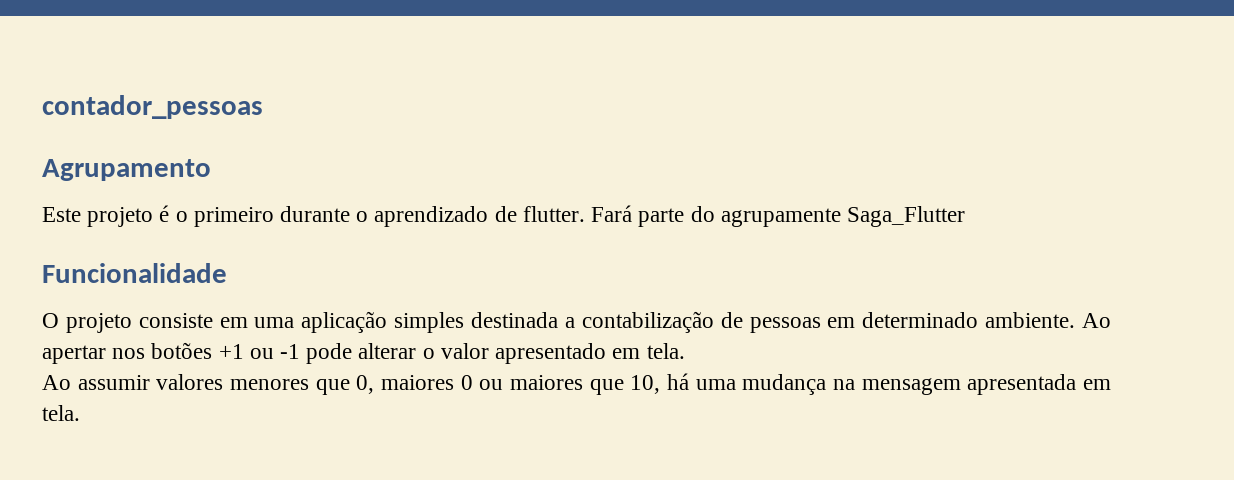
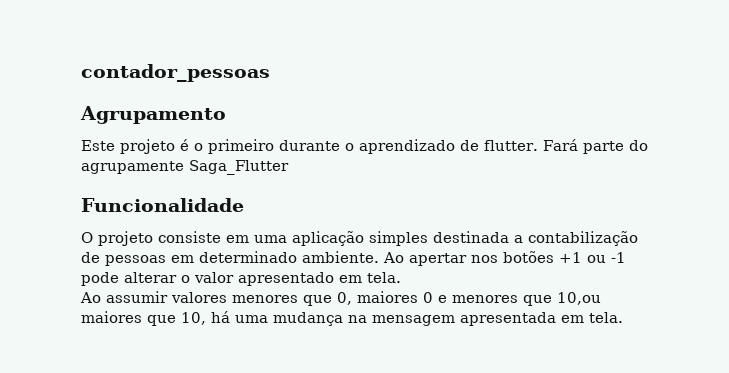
[479,379,504,390] ou -> [438,292,601,306] e menores que 10,ou

